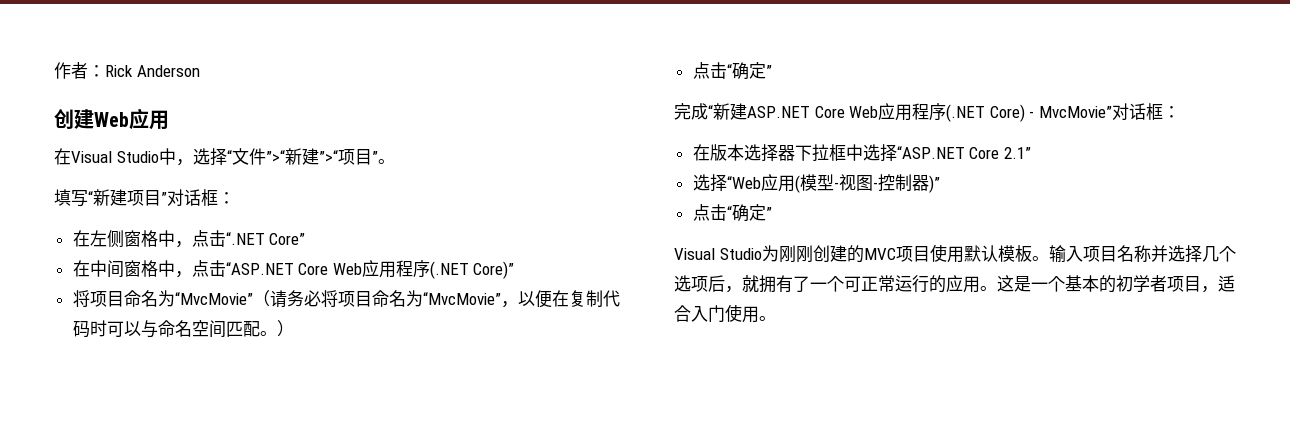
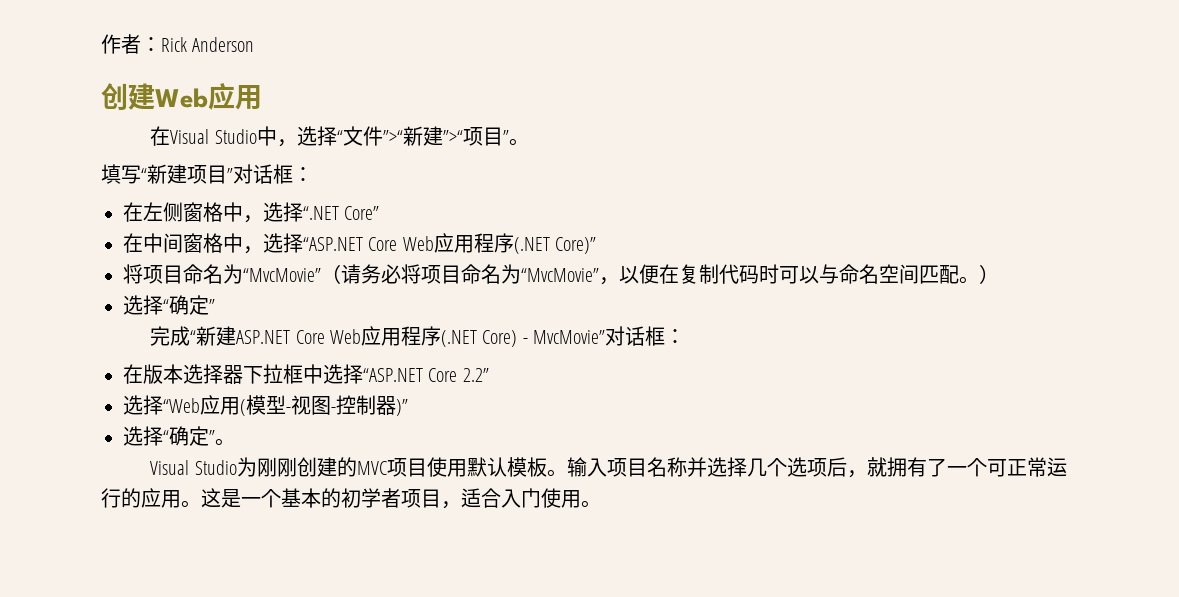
[191,230,226,247] 点击 -> [263,202,303,222] 选择
[191,260,226,277] 点击 -> [263,233,303,253] 选择
[692,62,727,79] 点击 -> [123,295,163,315] 选择
[1003,147,1031,159] 2.1” -> [462,368,489,382] 2.2”
[692,204,772,222] 点击“确定” -> [123,426,235,446] 选择“确定”。

